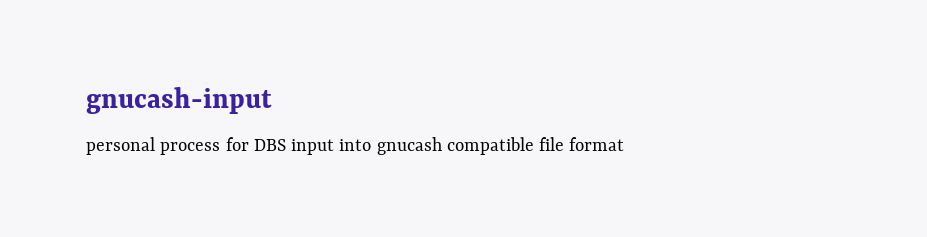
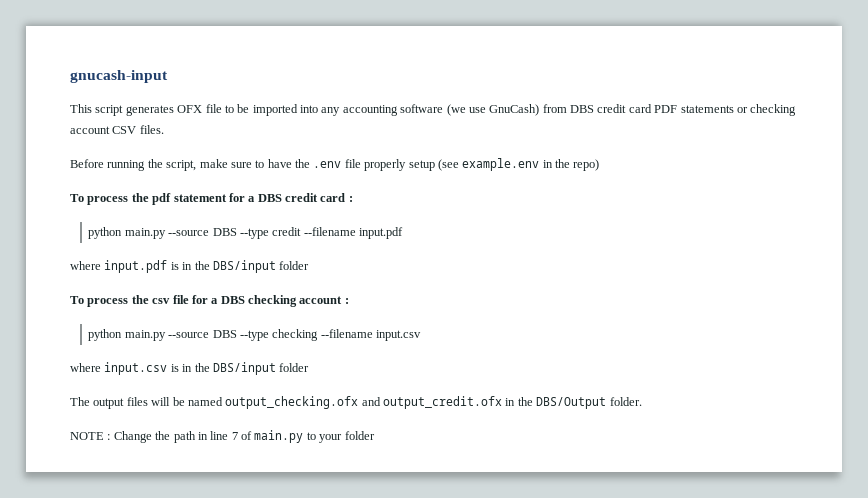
[86,137,625,155] personal process for DBS input into gnucash compatible file format -> [70,104,797,116] [70,125,164,134] [70,158,600,171] [70,193,353,205] [88,227,404,239] [70,260,310,273] [70,295,349,307] [88,329,422,341] [70,362,310,375] [70,396,642,409] [70,430,375,443] This script generates OFX file to be imported into any accounting software (we use GnuCash) from DBS credit card PDF statements or checking account CSV files. // Before running the script, make sure to have the .env file properly setup (see example.env in the repo) // To process the pdf statement for a DBS credit card : // python main.py --source DBS --type credit --filename input.pdf // where input.pdf is in the DBS/input folder // To process the csv file for a DBS checking account : // python main.py --source DBS --type checking --filename input.csv // where input.csv is in the DBS/input folder // The output files will be named output_checking.ofx and output_credit.ofx in the DBS/Output folder. // NOTE : Change the path in line 7 of main.py to your folder

